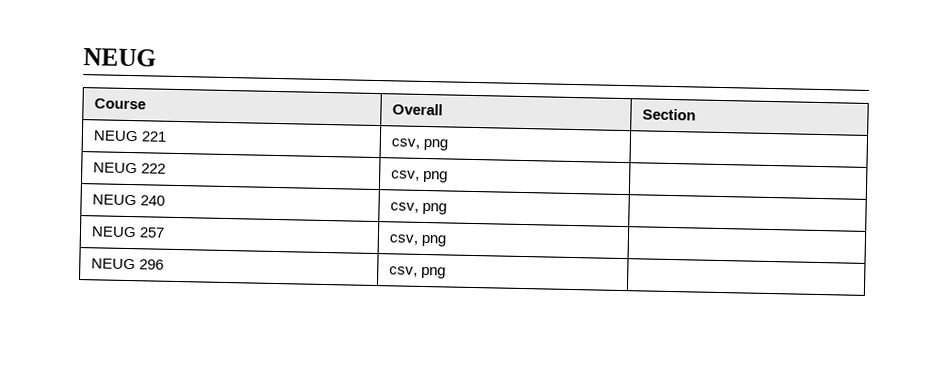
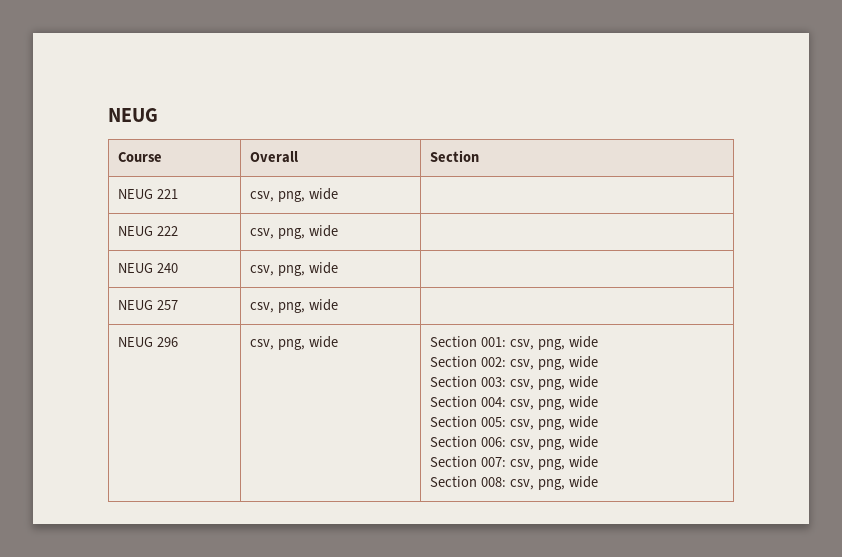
[422,138,448,151] png -> [277,188,338,202] png, wide
[422,170,448,183] png -> [277,225,338,239] png, wide
[421,202,447,215] png -> [277,262,338,276] png, wide
[420,234,446,247] png -> [277,299,338,313] png, wide
[420,266,446,279] png | -> [277,336,338,350] [429,336,598,350] [429,356,598,370] [429,376,598,390] [429,396,598,410] [429,416,598,430] [429,436,598,450] [429,456,598,470] [429,476,598,490] png, wide | Section 001: csv, png, wide // Section 002: csv, png, wide // Section 003: csv, png, wide // Section 004: csv, png, wide // Section 005: csv, png, wide // Section 006: csv, png, wide // Section 007: csv, png, wide // Section 008: csv, png, wide

